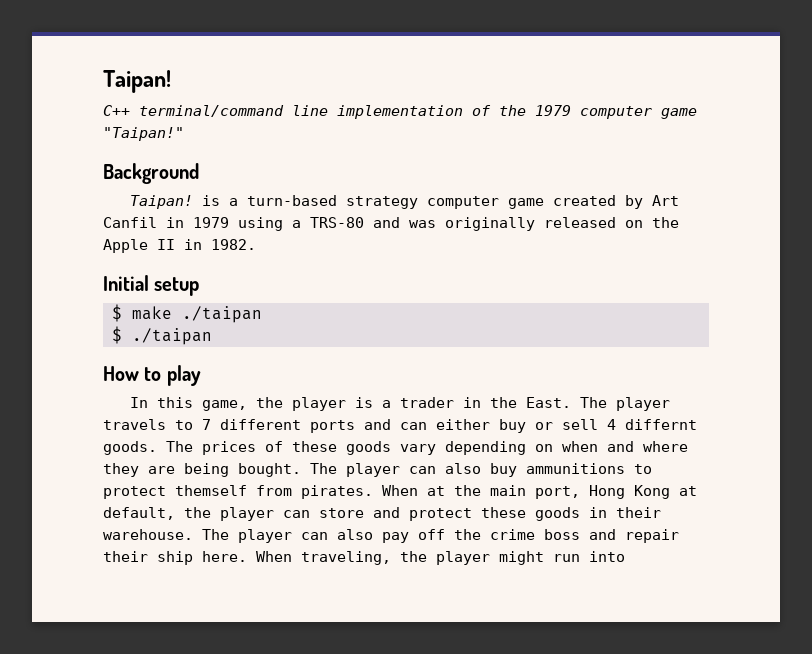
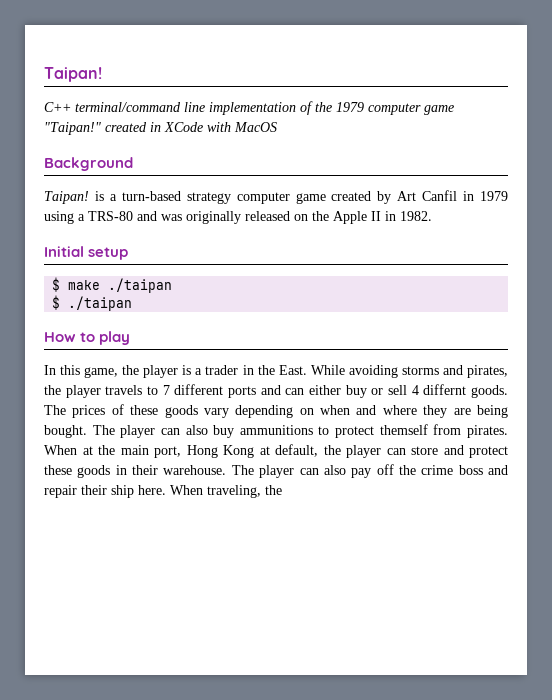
(184, 134) none -> [105,122,277,132] created in XCode with MacOS
[579,397,607,408] The -> [310,365,508,378] [44,385,61,395] While avoiding storms and pirates, the
[436,551,625,565] player might run into -> (282, 490) none

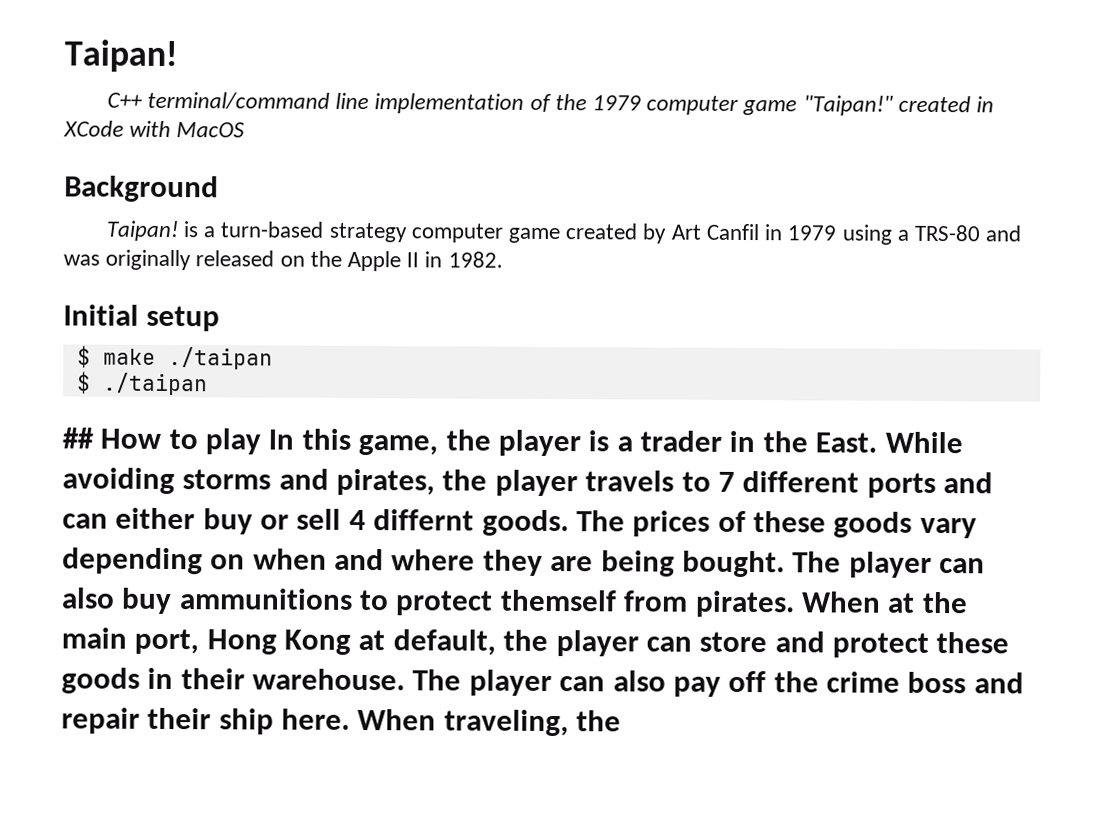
(133, 303) none -> [62,427,94,449] ##
(131, 338) // -> (262, 441) none

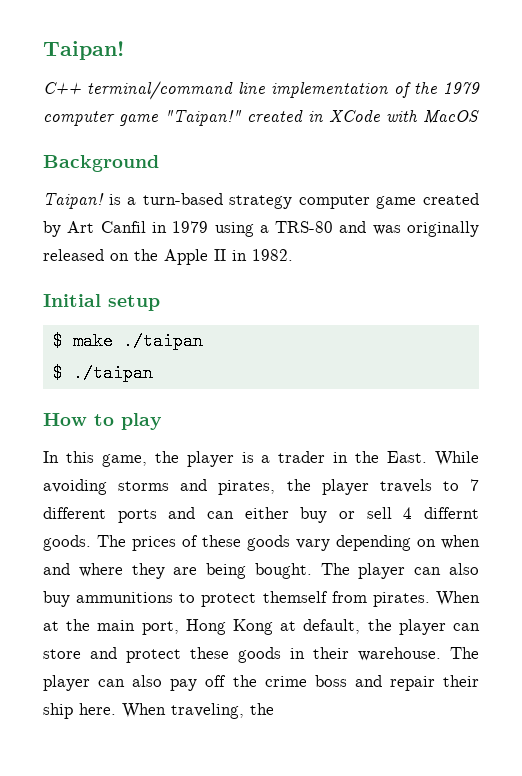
[62,427,94,449] ## -> (153, 373) none
(262, 441) none -> (162, 421) //

